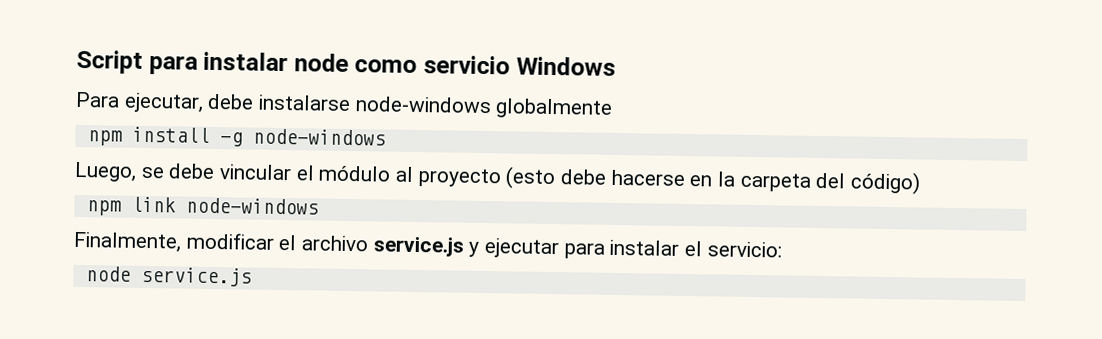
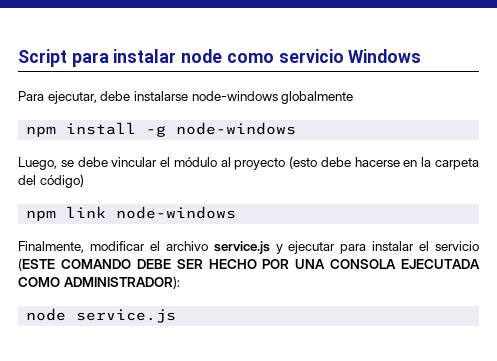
[706,241,782,258] servicio: -> [434,241,479,251] [18,258,480,271] [18,276,180,289] servicio (ESTE COMANDO DEBE SER HECHO POR UNA CONSOLA EJECUTADA COMO ADMINISTRADOR):

